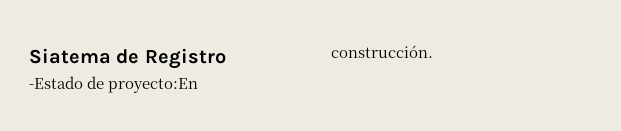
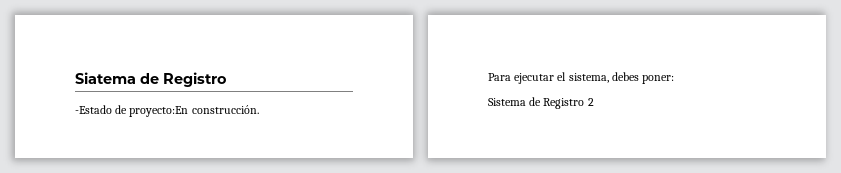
(433, 51) none -> [488,72,675,84] [488,97,594,109] // Para ejecutar el sistema, debes poner: // Sistema de Registro 2

